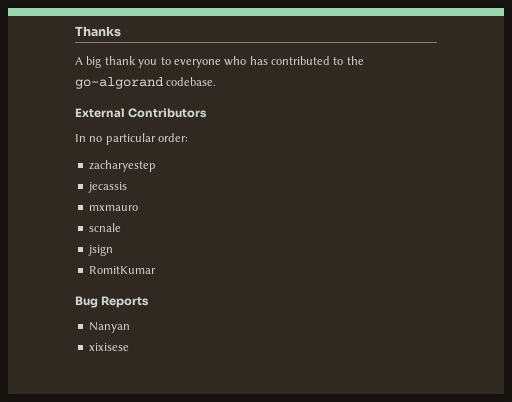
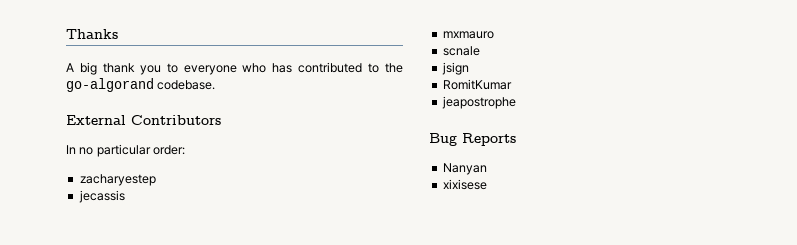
(156, 270) none -> [441,96,516,109] // jeapostrophe

